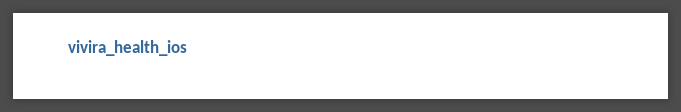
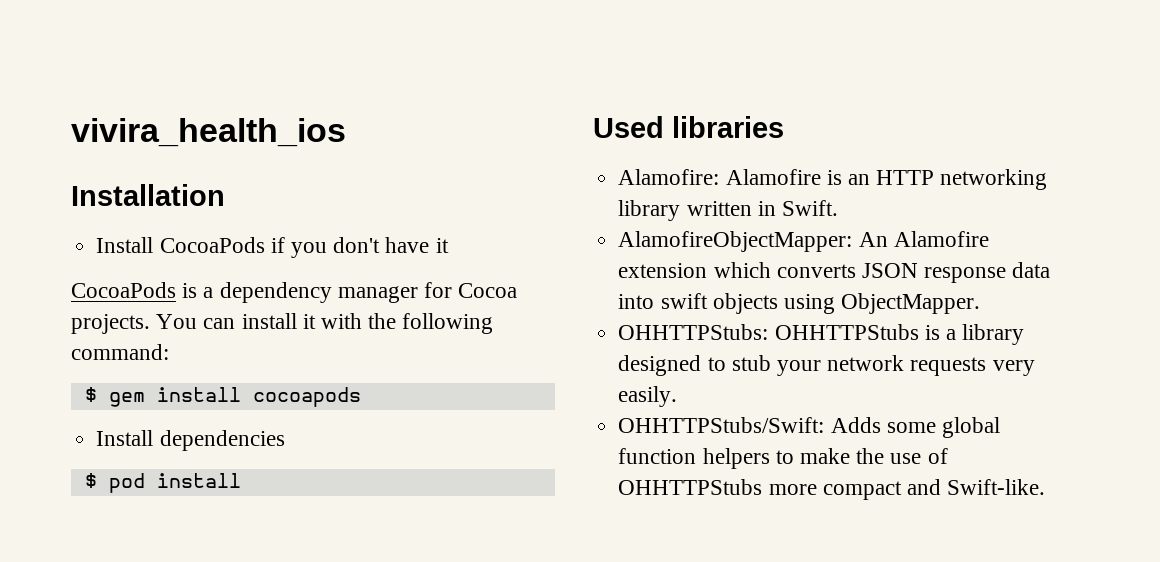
(187, 48) none -> [71,184,225,206] [96,237,449,258] [71,282,518,303] [71,313,494,334] [71,344,169,360] [84,387,361,407] [96,430,285,451] [84,473,241,493] [593,116,784,138] [618,169,1048,190] [618,200,838,221] [618,231,989,252] [618,262,1051,283] [618,293,981,314] [618,324,1025,345] [618,355,1035,376] [618,386,678,407] [618,417,1000,438] [618,448,948,469] [618,479,1046,500] // Installation // Install CocoaPods if you don't have it // CocoaPods is a dependency manager for Cocoa projects. You can install it with the following command: // $ gem install cocoapods // Install dependencies // $ pod install // Used libraries // Alamofire: Alamofire is an HTTP networking library written in Swift. // AlamofireObjectMapper: An Alamofire extension which converts JSON response data into swift objects using ObjectMapper. // OHHTTPStubs: OHHTTPStubs is a library designed to stub your network requests very easily. // OHHTTPStubs/Swift: Adds some global function helpers to make the use of OHHTTPStubs more compact and Swift-like.

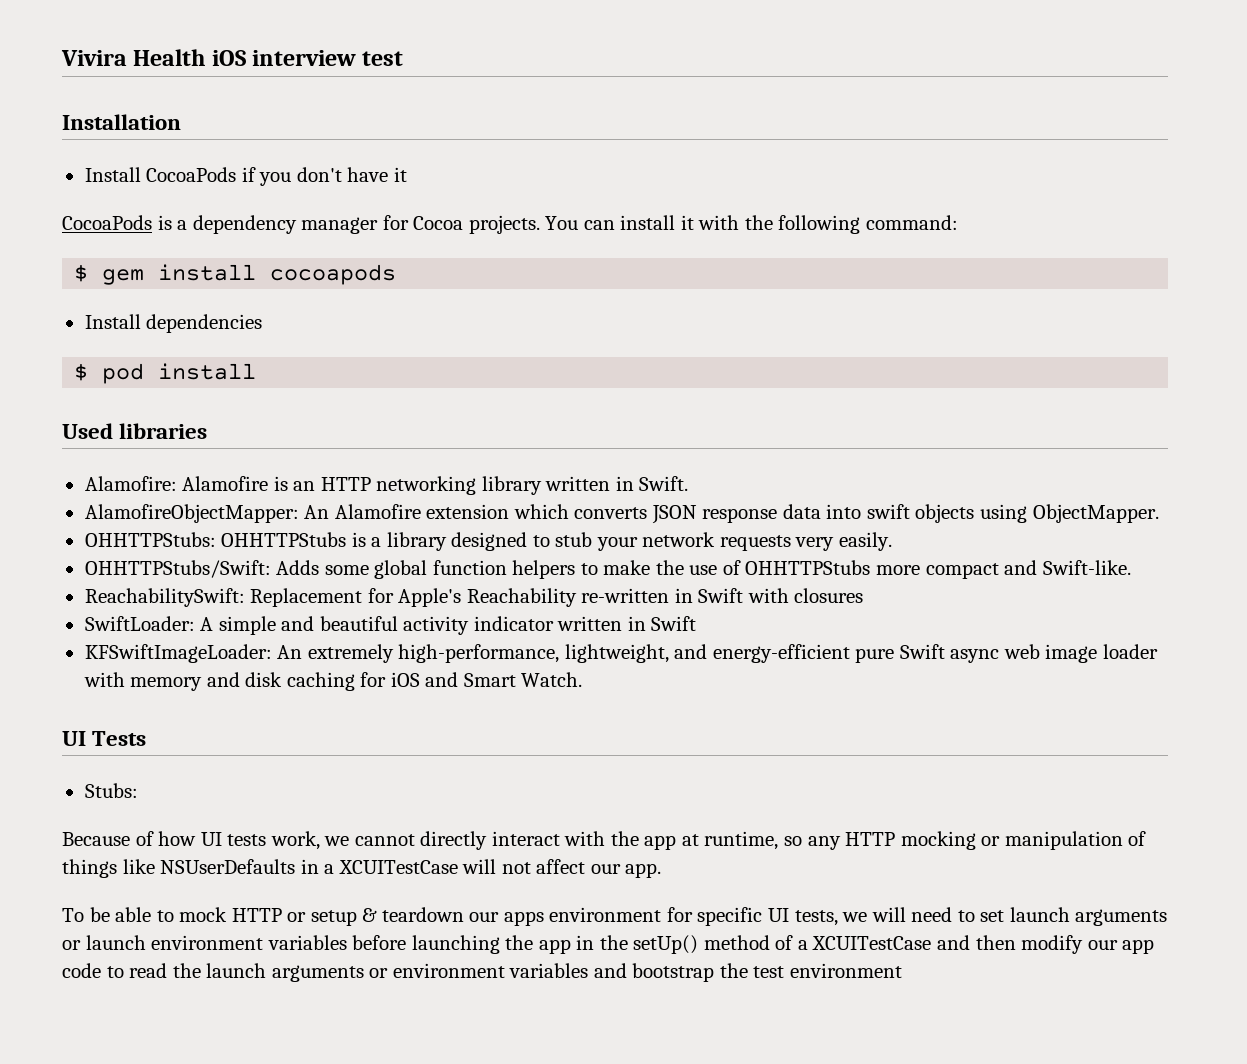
[71,118,346,147] vivira_health_ios -> [61,49,404,66] Vivira Health iOS interview test
(1046, 487) none -> [84,588,864,607] [84,616,697,635] [84,644,1158,663] [83,672,583,691] [62,731,147,746] [84,783,138,798] [62,831,1147,850] [62,859,662,878] [62,907,1168,926] [62,935,1155,954] [62,963,902,982] // ReachabilitySwift: Replacement for Apple's Reachability re-written in Swift with closures // SwiftLoader: A simple and beautiful activity indicator written in Swift // KFSwiftImageLoader: An extremely high-performance, lightweight, and energy-efficient pure Swift async web image loader with memory and disk caching for iOS and Smart Watch. // UI Tests // Stubs: // Because of how UI tests work, we cannot directly interact with the app at runtime, so any HTTP mocking or manipulation of things like NSUserDefaults in a XCUITestCase will not affect our app. // To be able to mock HTTP or setup & teardown our apps environment for specific UI tests, we will need to set launch arguments or launch environment variables before launching the app in the setUp() method of a XCUITestCase and then modify our app code to read the launch arguments or environment variables and bootstrap the test environment

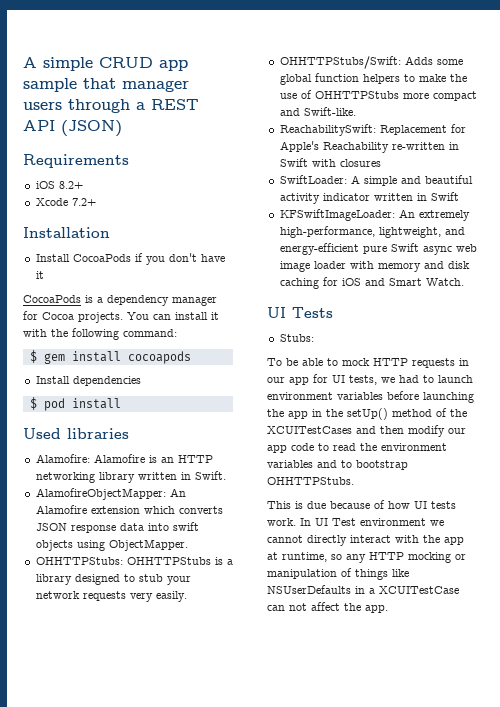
[61,49,404,66] Vivira Health iOS interview test -> [23,57,188,71] [23,78,189,92] [23,99,199,113] [23,120,122,137] [23,154,129,168] [35,181,83,189] [35,198,96,206] A simple CRUD app sample that manager users through a REST API (JSON) // Requirements // iOS 8.2+ // Xcode 7.2+
[62,831,320,850] Because of how UI tests work, -> [267,358,469,368] [267,374,473,385] [267,391,474,403] [267,408,467,420] [267,425,466,437] [267,443,447,453] [267,460,408,470] [267,477,354,485] [267,500,456,509] [267,518,426,526] To be able to mock HTTP requests in our app for UI tests, we had to launch environment variables before launching the app in the setUp() method of the XCUITestCases and then modify our app code to read the environment variables and to bootstrap OHHTTPStubs. // This is due because of how UI tests work. In UI Test environment
[462,859,497,874] will -> [267,605,285,611] can
[590,864,621,874] our -> [344,603,361,611] the
[62,907,1168,926] [62,935,1155,954] [62,963,902,982] // To be able to mock HTTP or setup & teardown our apps environment for specific UI tests, we will need to set launch arguments or launch environment variables before launching the app in the setUp() method of a XCUITestCase and then modify our app code to read the launch arguments or environment variables and bootstrap the test environment -> (388, 609) none

